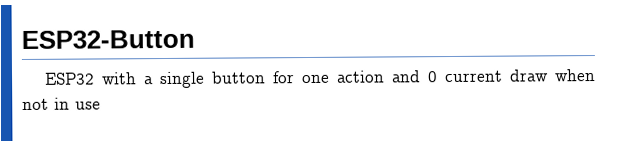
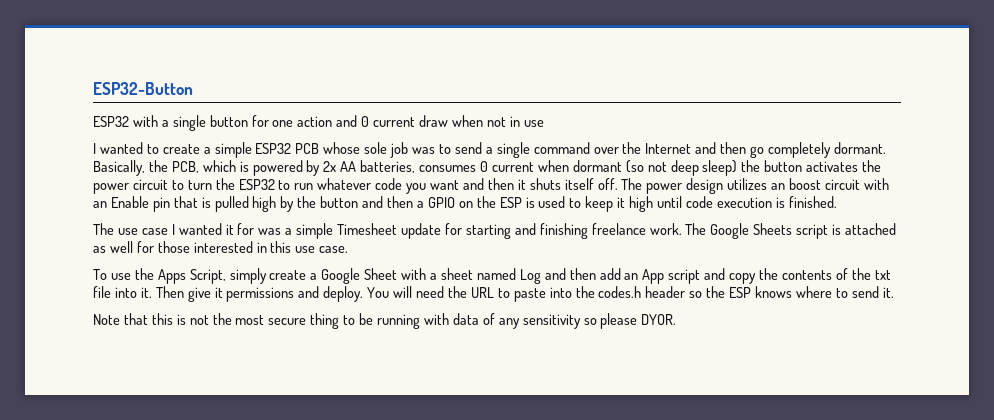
(101, 105) none -> [93,142,886,158] [93,160,882,176] [93,178,889,194] [93,196,837,212] [93,223,897,239] [93,241,349,253] [93,268,891,284] [93,286,894,302] [93,313,677,329] // I wanted to create a simple ESP32 PCB whose sole job was to send a single command over the Internet and then go completely dormant. Basically, the PCB, which is powered by 2x AA batteries, consumes 0 current when dormant (so not deep sleep) the button activates the power circuit to turn the ESP32 to run whatever code you want and then it shuts itself off. The power design utilizes an boost circuit with an Enable pin that is pulled high by the button and then a GPIO on the ESP is used to keep it high until code execution is finished. // The use case I wanted it for was a simple Timesheet update for starting and finishing freelance work. The Google Sheets script is attached as well for those interested in this use case. // To use the Apps Script, simply create a Google Sheet with a sheet named Log and then add an App script and copy the contents of the txt file into it. Then give it permissions and deploy. You will need the URL to paste into the codes.h header so the ESP knows where to send it. // Note that this is not the most secure thing to be running with data of any sensitivity so please DYOR.

